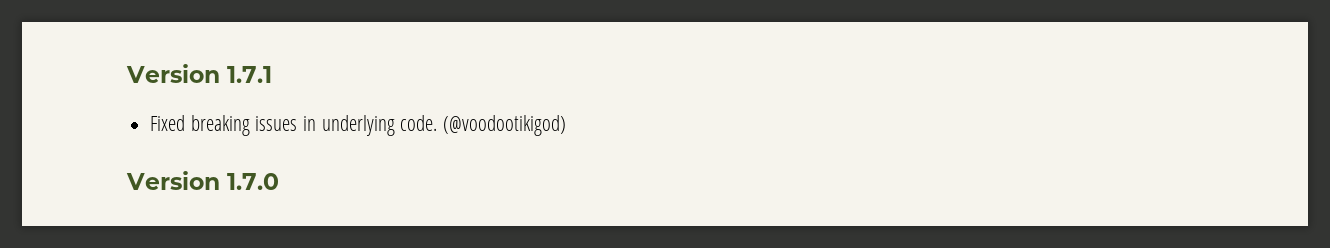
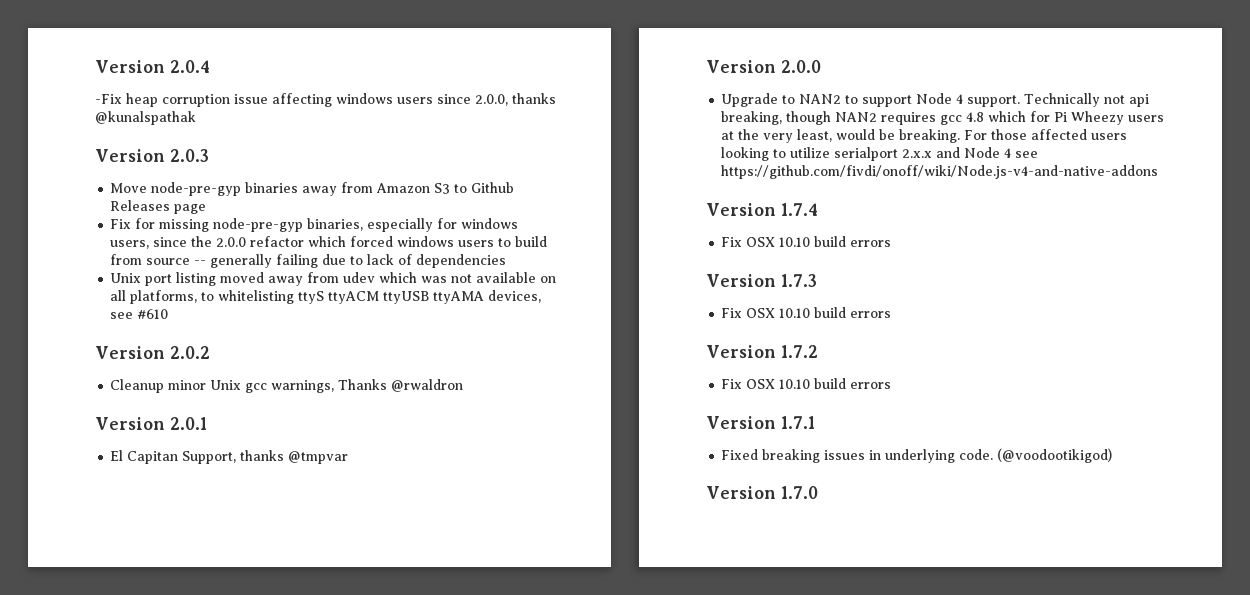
[126,64,220,83] Version -> [95,60,210,73] [95,93,556,107] [95,111,196,125] [95,149,209,162] [110,182,515,196] [110,200,207,214] [110,218,519,232] [110,236,548,249] [110,254,507,268] [110,272,557,286] [110,290,542,304] [110,309,169,319] [95,346,210,359] [110,379,464,393] [95,417,207,430] [110,450,349,464] [706,60,821,73] [721,93,1150,107] [721,111,1165,125] [721,129,1128,143] [721,147,1039,161] [721,165,1159,179] [706,203,818,216] [721,236,892,247] [706,274,817,287] [721,307,892,318] [706,345,818,358] [721,378,892,389] [706,416,776,429] Version 2.0.4 // -Fix heap corruption issue affecting windows users since 2.0.0, thanks @kunalspathak // Version 2.0.3 // Move node-pre-gyp binaries away from Amazon S3 to Github Releases page // Fix for missing node-pre-gyp binaries, especially for windows users, since the 2.0.0 refactor which forced windows users to build from source -- generally failing due to lack of dependencies // Unix port listing moved away from udev which was not available on all platforms, to whitelisting ttyS ttyACM ttyUSB ttyAMA devices, see #610 // Version 2.0.2 // Cleanup minor Unix gcc warnings, Thanks @rwaldron // Version 2.0.1 // El Capitan Support, thanks @tmpvar // Version 2.0.0 // Upgrade to NAN2 to support Node 4 support. Technically not api breaking, though NAN2 requires gcc 4.8 which for Pi Wheezy users at the very least, would be breaking. For those affected users looking to utilize serialport 2.x.x and Node 4 see https://github.com/fivdi/onoff/wiki/Node.js-v4-and-native-addons // Version 1.7.4 // Fix OSX 10.10 build errors // Version 1.7.3 // Fix OSX 10.10 build errors // Version 1.7.2 // Fix OSX 10.10 build errors // Version

